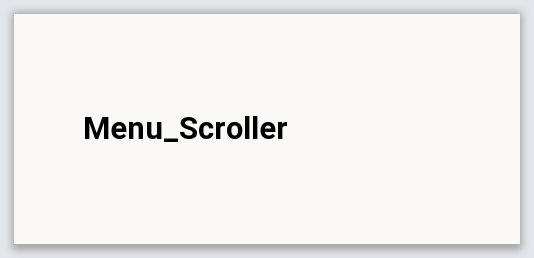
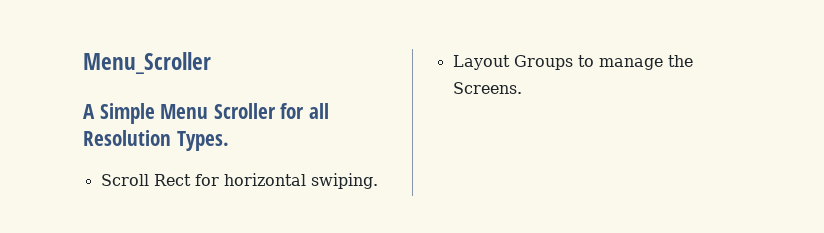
(288, 129) none -> [83,103,329,124] [83,130,229,151] [100,173,378,189] [452,55,693,70] [452,82,522,94] // A Simple Menu Scroller for all Resolution Types. // Scroll Rect for horizontal swiping. // Layout Groups to manage the Screens.

